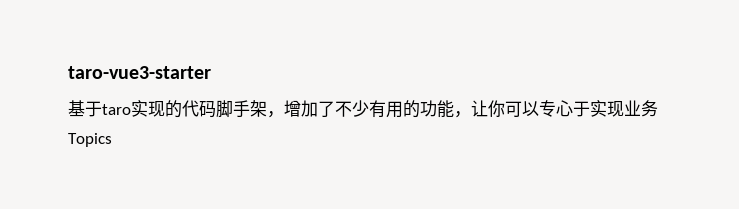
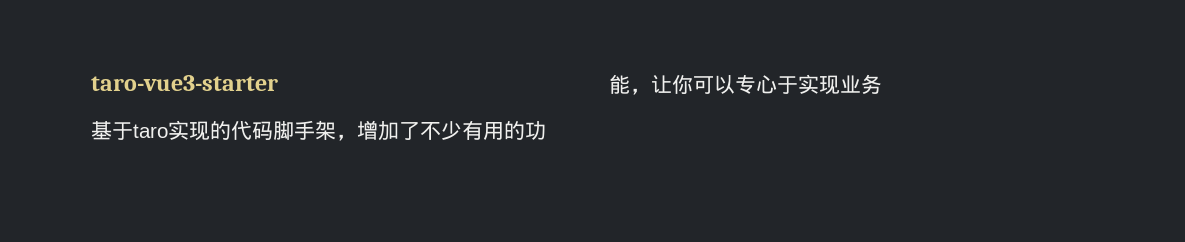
[68,133,112,147] Topics -> (882, 84) none

